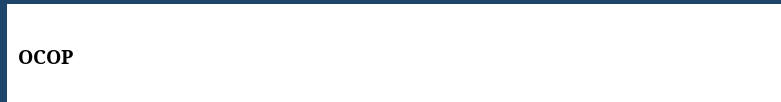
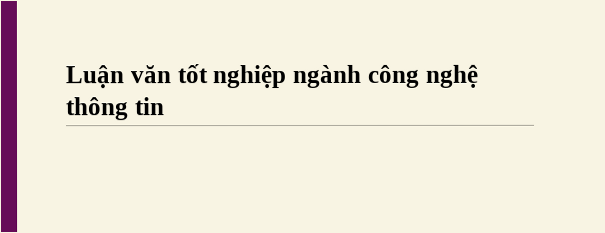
[18,50,73,64] OCOP -> [65,64,478,89] [65,97,164,121] Luận văn tốt nghiệp ngành công nghệ thông tin

